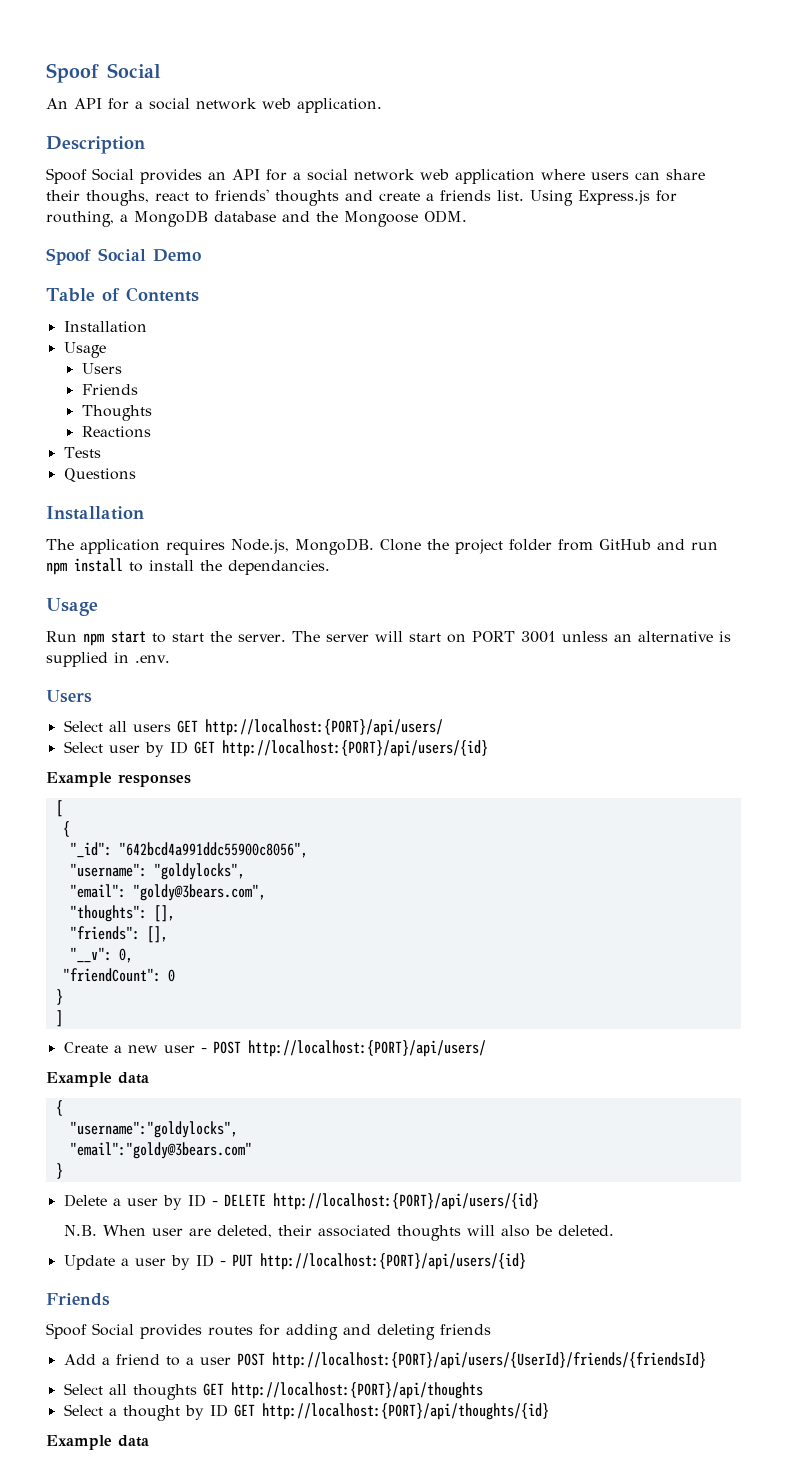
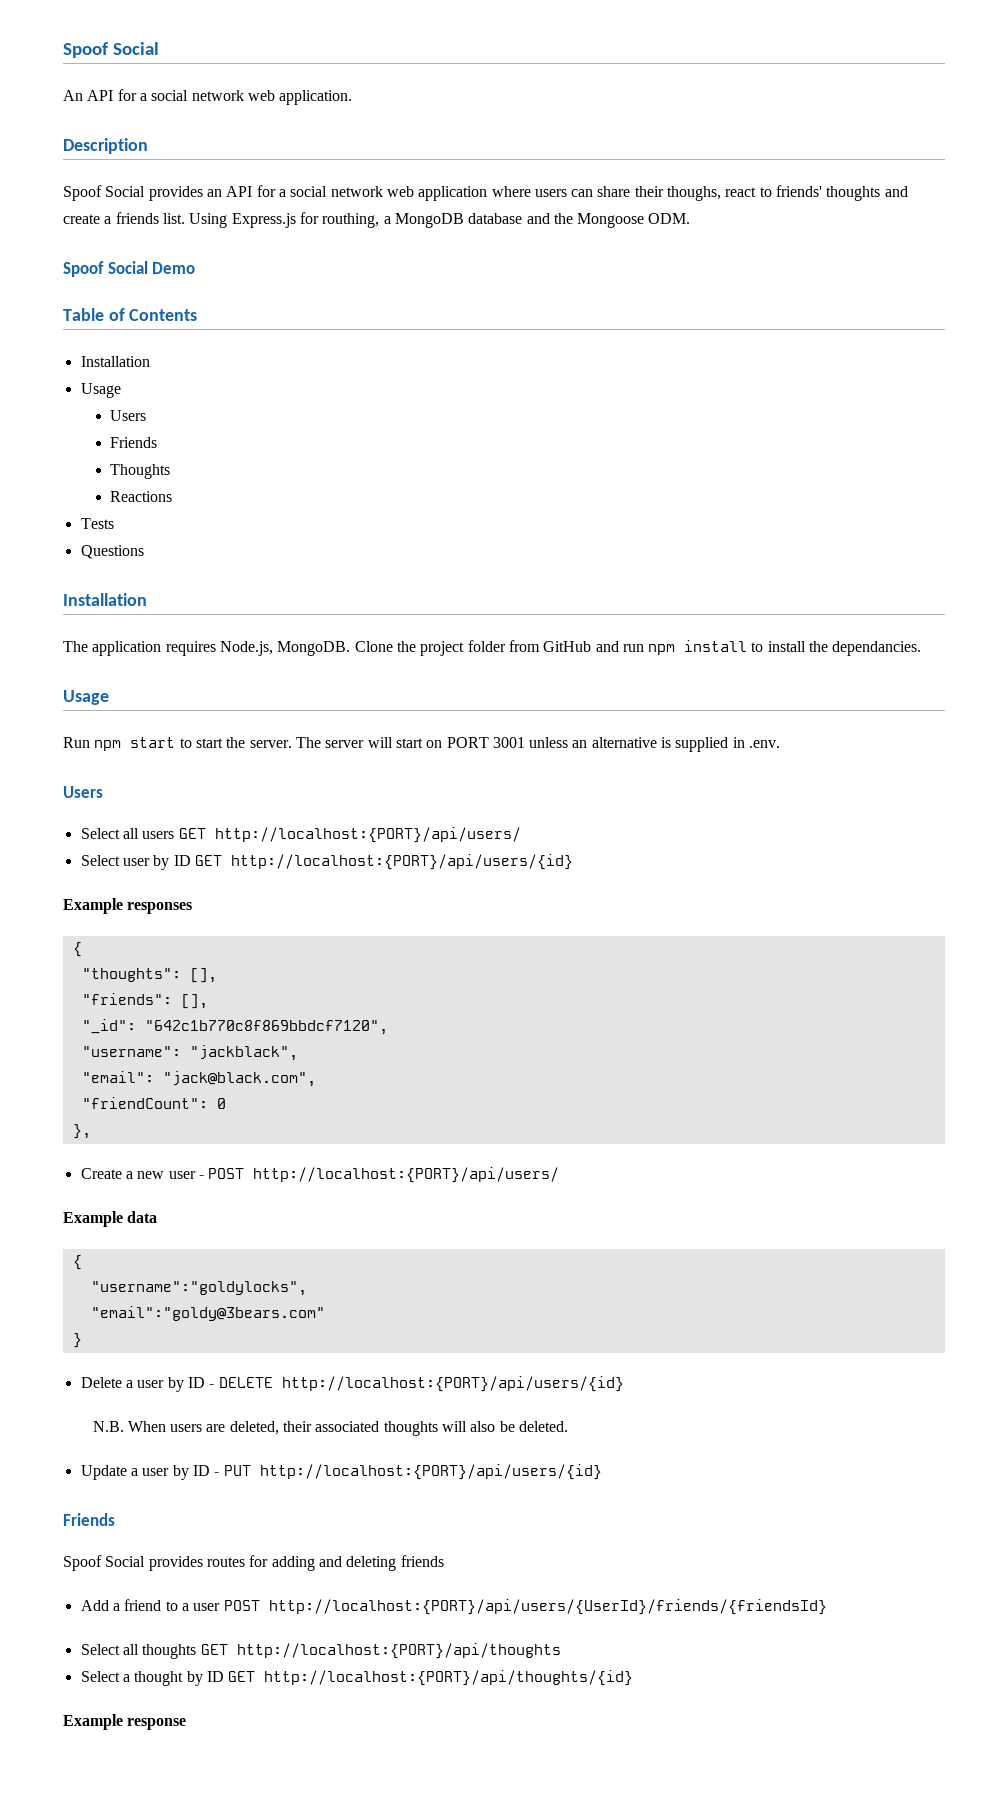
[55,800,63,817] [62,821,70,837] [69,842,308,858] [69,863,245,880] [69,884,266,901] [69,905,175,922] [69,926,168,943] [69,947,133,963] // [ // { // "_id": "642bcd4a991ddc55900c8056", // "username": "goldylocks", // "email": "goldy@3bears.com", // "thoughts": [], // "friends": [], // "__v": 0, -> [72,942,82,957] [81,968,217,983] [81,993,208,1009] [81,1019,388,1035] [81,1045,298,1061] [81,1071,316,1087] // { // "thoughts": [], // "friends": [], // "_id": "642c1b770c8f869bbdcf7120", // "username": "jackblack", // "email": "jack@black.com",
[55,989,63,1005] [55,1010,63,1027] } // ] -> [72,1124,91,1139] },
[152,1228,184,1236] user -> [170,1424,203,1432] users
[118,1435,149,1447] data -> [127,1718,187,1730] response

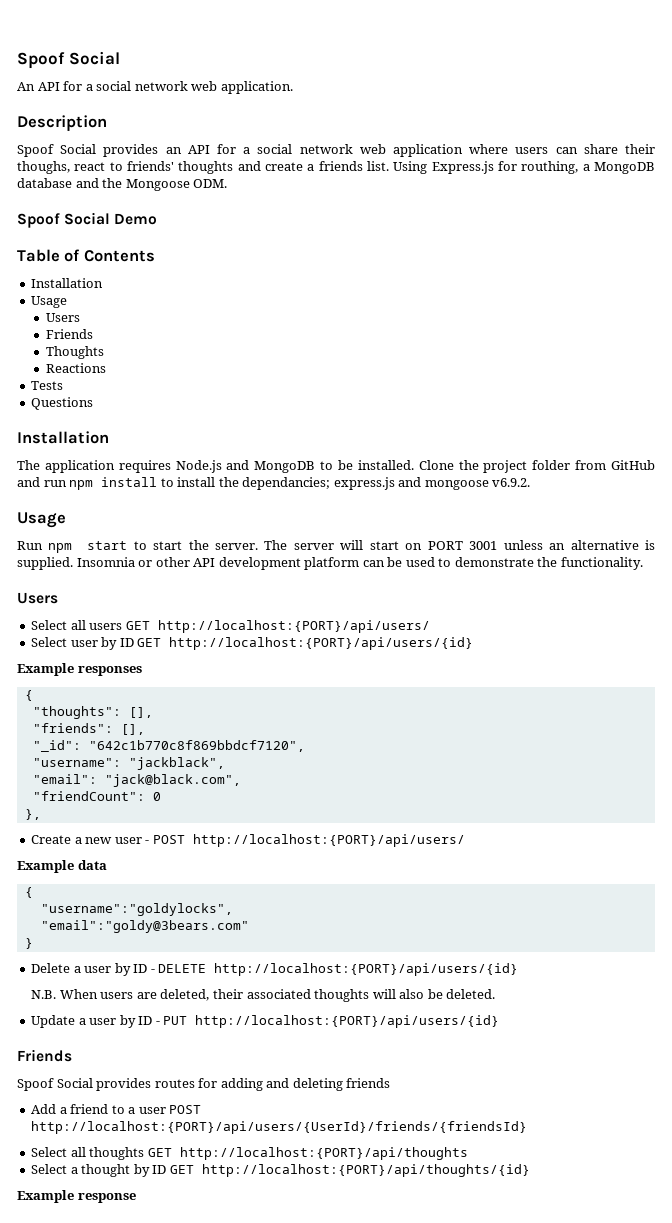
[219,641,351,656] Node.js, MongoDB. -> [175,460,414,473] Node.js and MongoDB to be installed.
[832,641,922,656] dependancies. -> [242,477,531,490] dependancies; express.js and mongoose v6.9.2.
[675,737,781,752] supplied in .env. -> [17,557,643,570] supplied. Insomnia or other API development platform can be used to demonstrate the functionality.

